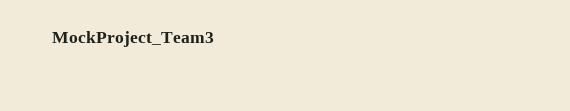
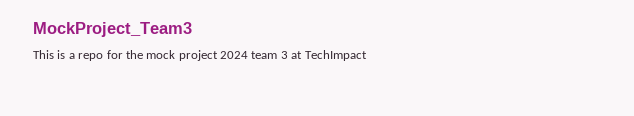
(214, 39) none -> [33,50,367,61] // This is a repo for the mock project 2024 team 3 at TechImpact

